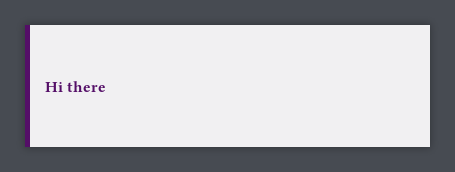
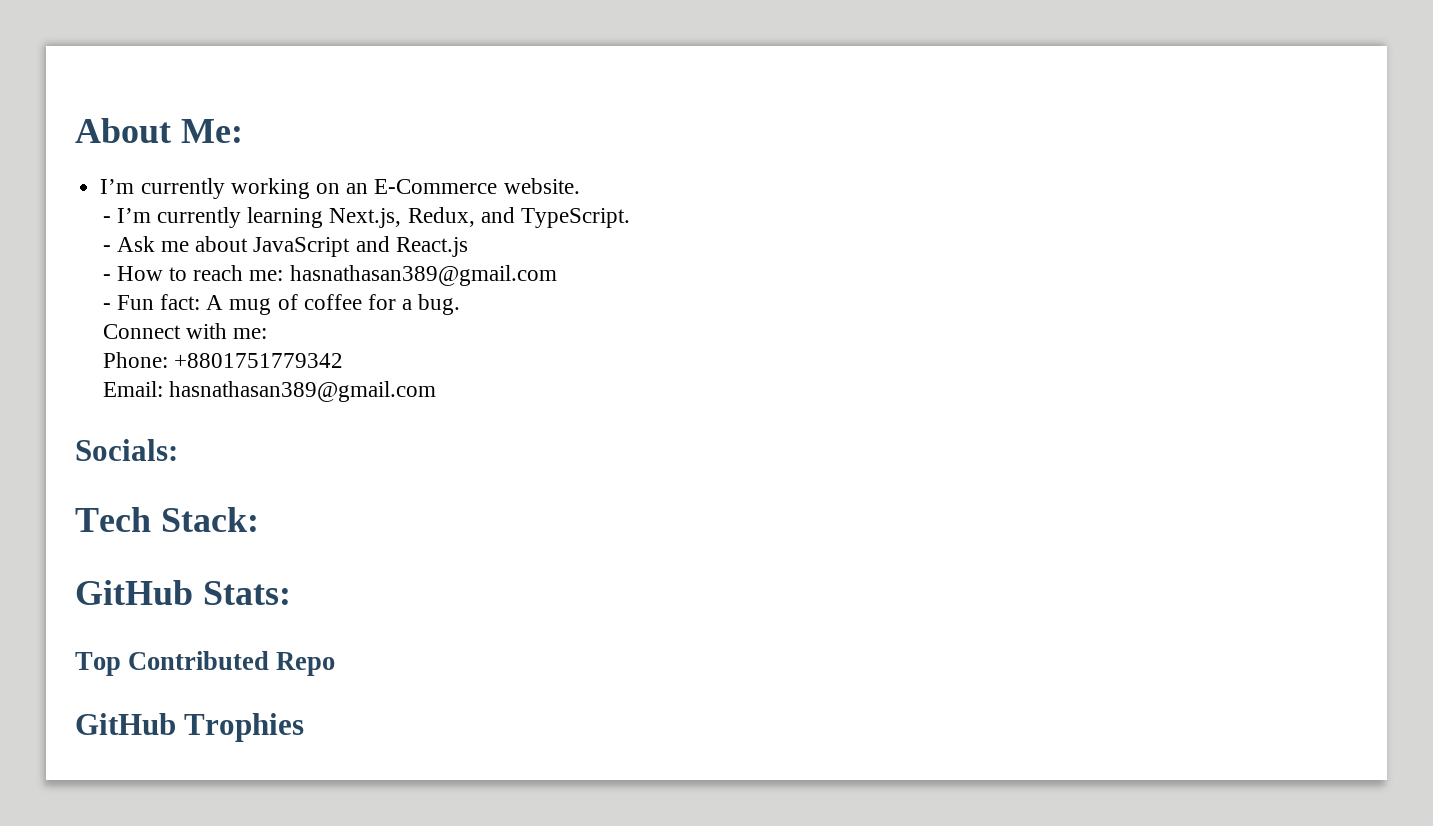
[45,81,107,92] Hi there -> [75,118,243,143] [100,178,580,199] [102,207,630,228] [102,236,468,257] [102,265,557,286] [102,294,461,315] [102,323,267,339] [102,352,343,368] [102,381,436,402] [75,439,178,461] [75,507,259,532] [75,580,291,605] [75,651,336,676] [75,713,305,742] About Me: // I’m currently working on an E-Commerce website. // - I’m currently learning Next.js, Redux, and TypeScript. // - Ask me about JavaScript and React.js // - How to reach me: hasnathasan389@gmail.com // - Fun fact: A mug of coffee for a bug. // Connect with me: // Phone: +8801751779342 // Email: hasnathasan389@gmail.com // Socials: // Tech Stack: // GitHub Stats: // Top Contributed Repo // GitHub Trophies

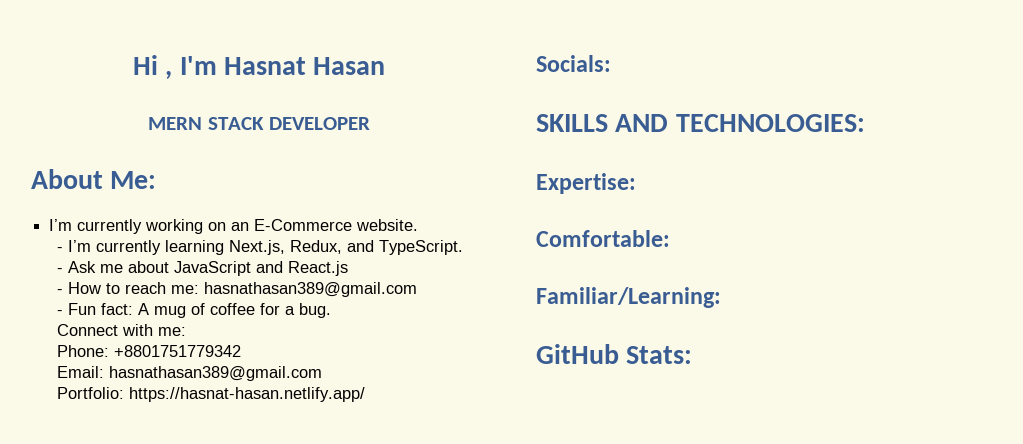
(75, 130) none -> [132,55,386,79] [148,117,370,130] Hi , I'm Hasnat Hasan // MERN STACK DEVELOPER //
(436, 391) none -> [56,387,365,402] // Portfolio: https://hasnat-hasan.netlify.app/
[75,507,259,532] [75,580,291,605] [75,651,336,676] [75,713,305,742] Tech Stack: // GitHub Stats: // Top Contributed Repo // GitHub Trophies -> [536,114,865,132] [536,173,636,194] [536,230,670,247] [536,287,721,308] [536,344,693,364] SKILLS AND TECHNOLOGIES: // Expertise: // Comfortable: // Familiar/Learning: // GitHub Stats:

